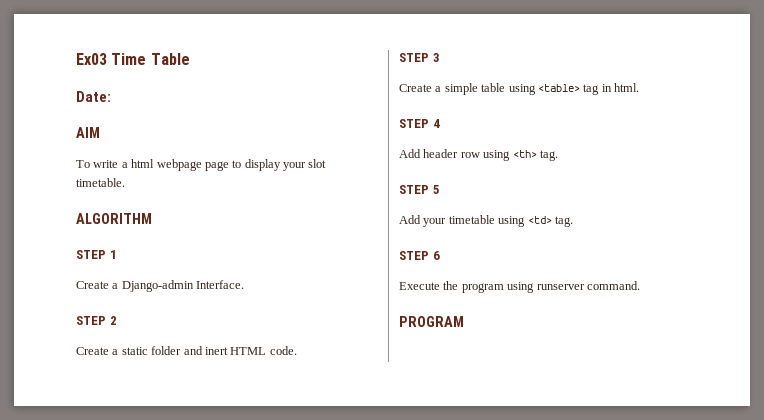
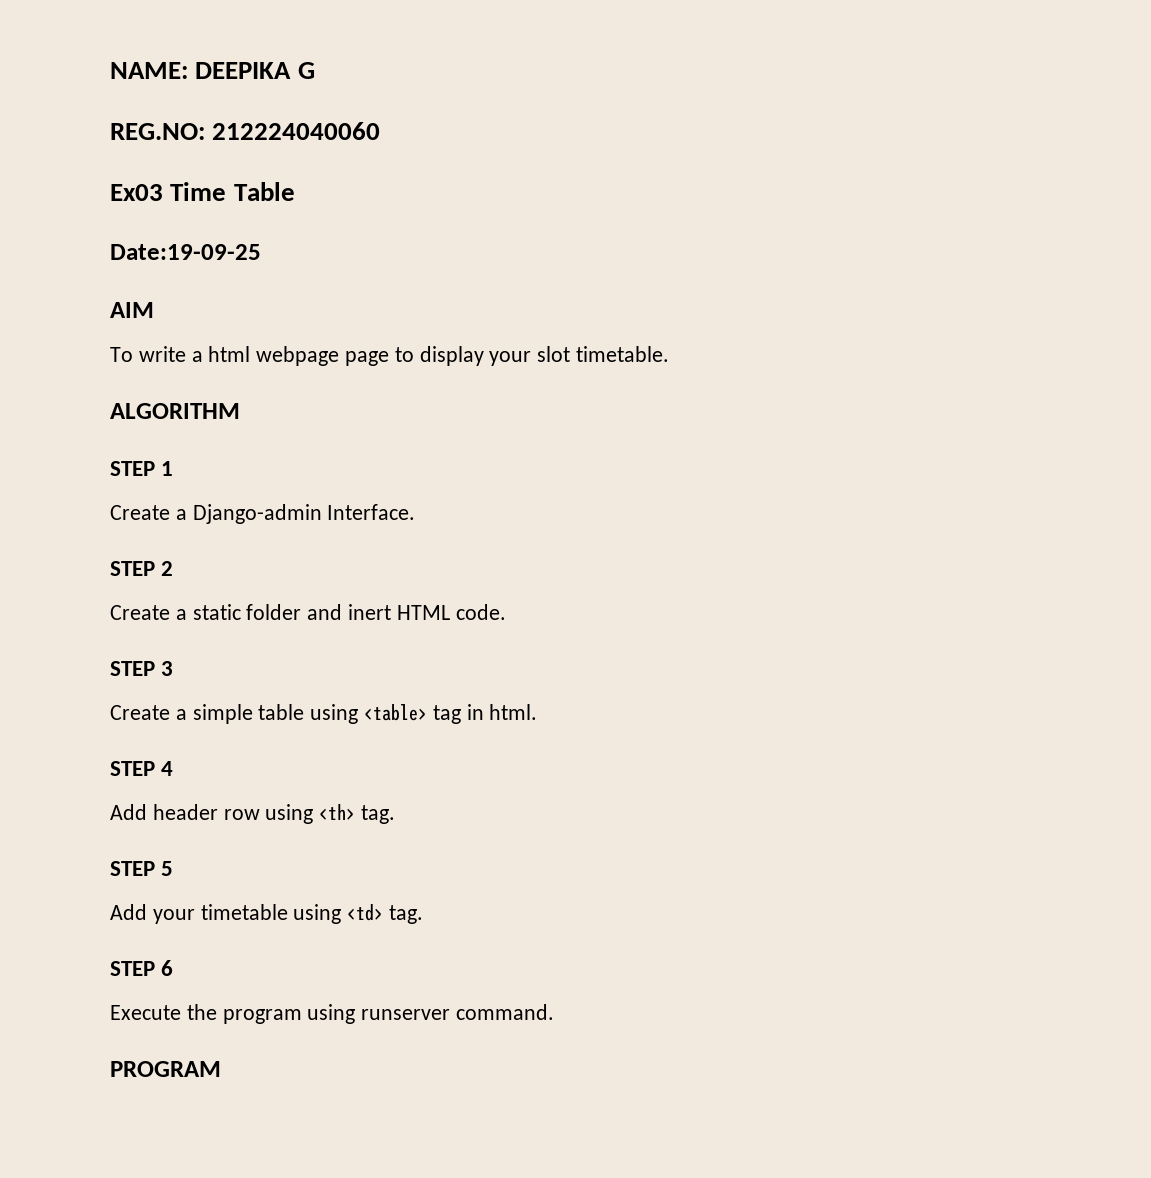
(76, 59) none -> [110,62,315,79] [110,122,381,140] NAME: DEEPIKA G // REG.NO: 212224040060 //
[76,91,111,102] Date: -> [110,244,261,260] Date:19-09-25

